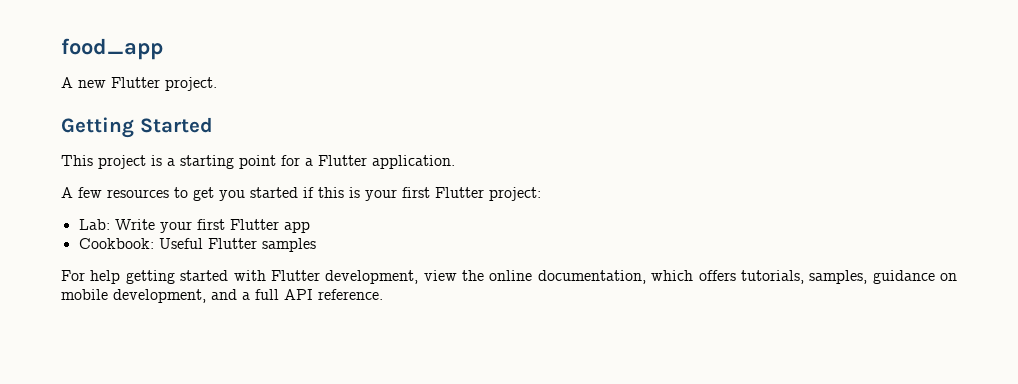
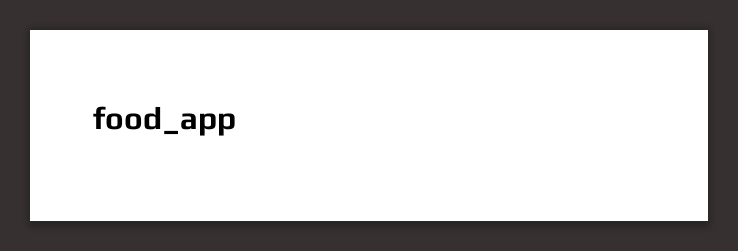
[61,77,217,91] [61,117,213,138] [61,155,455,169] [61,187,541,201] [78,219,310,233] [78,238,316,252] [61,270,957,284] [61,289,383,303] // A new Flutter project. // Getting Started // This project is a starting point for a Flutter application. // A few resources to get you started if this is your first Flutter project: // Lab: Write your first Flutter app // Cookbook: Useful Flutter samples // For help getting started with Flutter development, view the online documentation, which offers tutorials, samples, guidance on mobile development, and a full API reference. -> (236, 121) none

